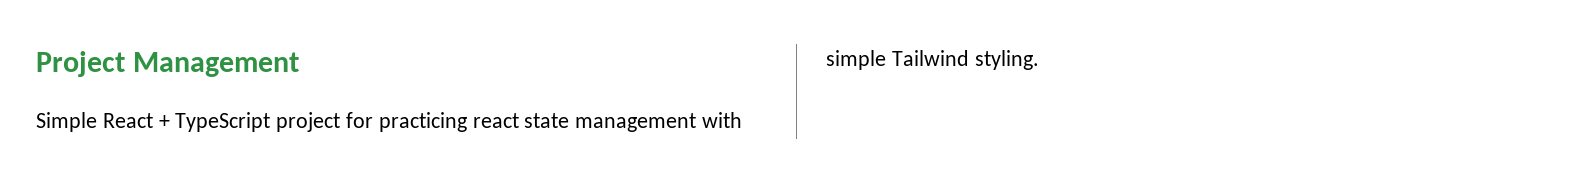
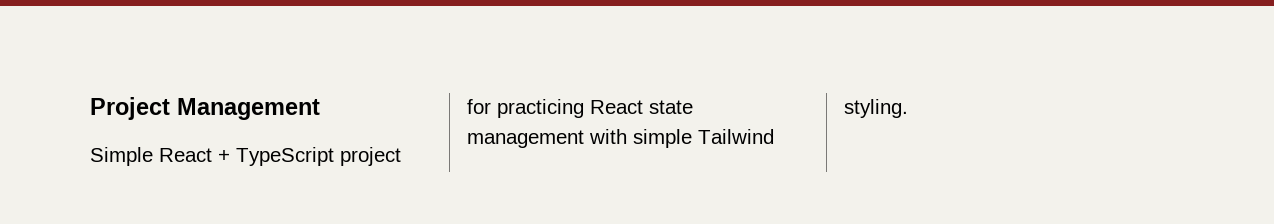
[472,113,519,128] react -> [590,100,643,114] React

